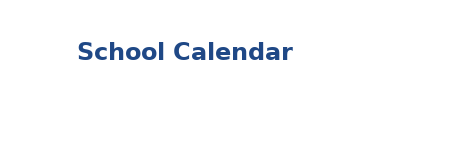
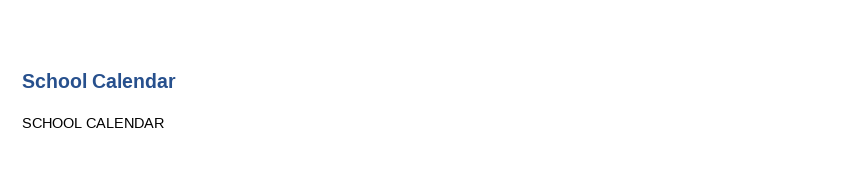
(293, 51) none -> [22,118,164,128] // SCHOOL CALENDAR

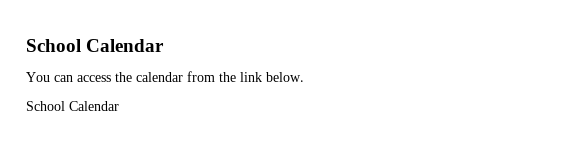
[22,118,164,128] SCHOOL CALENDAR -> [26,71,304,82] [26,101,119,111] You can access the calendar from the link below. // School Calendar

